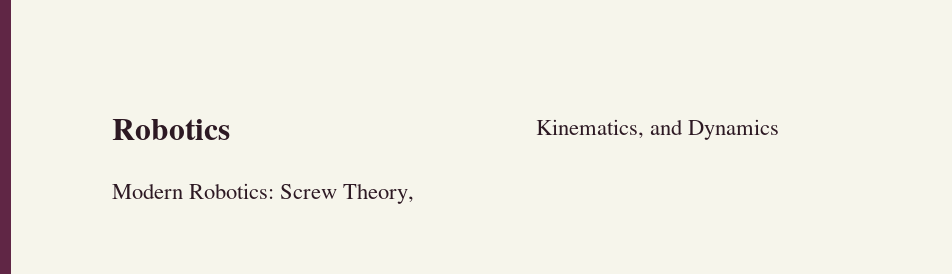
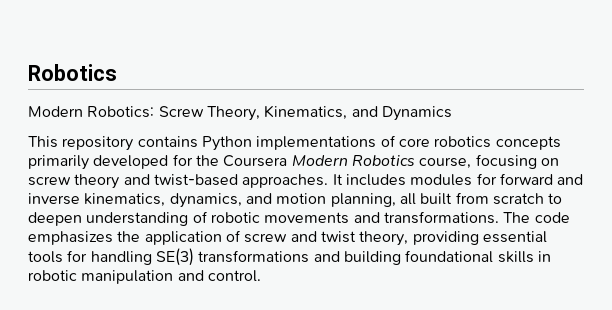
(780, 129) none -> [28,135,561,151] [28,154,559,170] [28,173,584,189] [28,192,563,208] [28,211,570,226] [28,230,547,246] [28,248,551,266] [28,270,261,284] // This repository contains Python implementations of core robotics concepts primarily developed for the Coursera Modern Robotics course, focusing on screw theory and twist-based approaches. It includes modules for forward and inverse kinematics, dynamics, and motion planning, all built from scratch to deepen understanding of robotic movements and transformations. The code emphasizes the application of screw and twist theory, providing essential tools for handling SE(3) transformations and building foundational skills in robotic manipulation and control.

